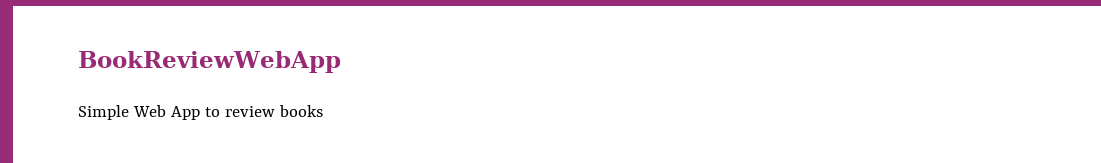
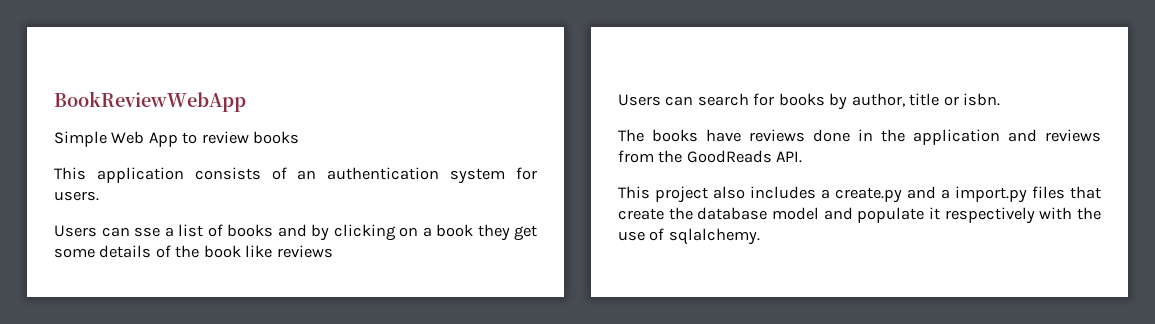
(323, 111) none -> [54,167,537,184] [54,191,99,201] [54,224,537,241] [54,245,333,258] [618,93,1001,110] [618,129,1101,145] [618,150,803,163] [618,186,1101,203] [618,207,1101,224] [618,228,760,245] // This application consists of an authentication system for users. // Users can sse a list of books and by clicking on a book they get some details of the book like reviews // Users can search for books by author, title or isbn. // The books have reviews done in the application and reviews from the GoodReads API. // This project also includes a create.py and a import.py files that create the database model and populate it respectively with the use of sqlalchemy.

